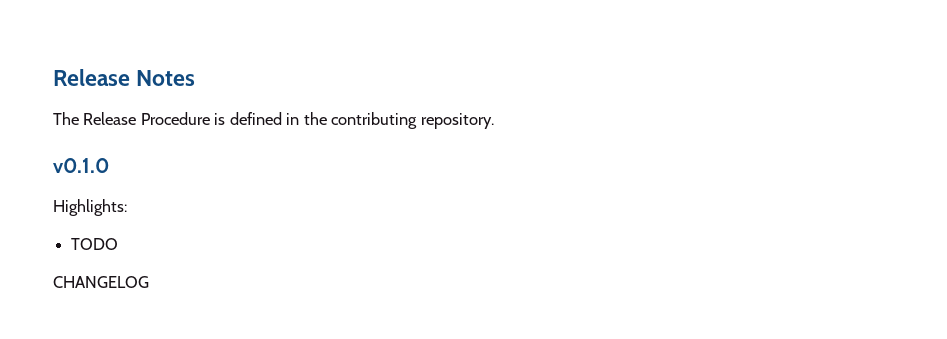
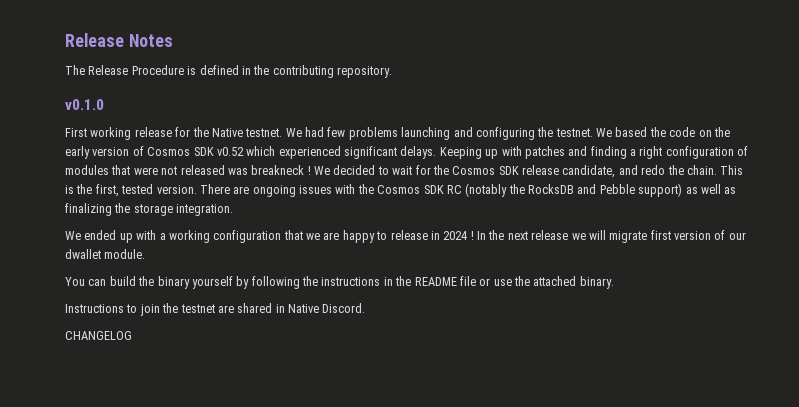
[53,199,127,216] [71,238,119,250] Highlights: // TODO -> [65,127,730,140] [65,146,749,159] [65,165,744,178] [65,183,737,197] [65,203,234,216] [65,230,746,243] [65,249,146,259] [65,276,614,289] [65,303,366,316] First working release for the Native testnet. We had few problems launching and configuring the testnet. We based the code on the early version of Cosmos SDK v0.52 which experienced significant delays. Keeping up with patches and finding a right configuration of modules that were not released was breakneck ! We decided to wait for the Cosmos SDK release candidate, and redo the chain. This is the first, tested version. There are ongoing issues with the Cosmos SDK RC (notably the RocksDB and Pebble support) as well as finalizing the storage integration. // We ended up with a working configuration that we are happy to release in 2024 ! In the next release we will migrate first version of our dwallet module. // You can build the binary yourself by following the instructions in the README file or use the attached binary. // Instructions to join the testnet are shared in Native Discord.

